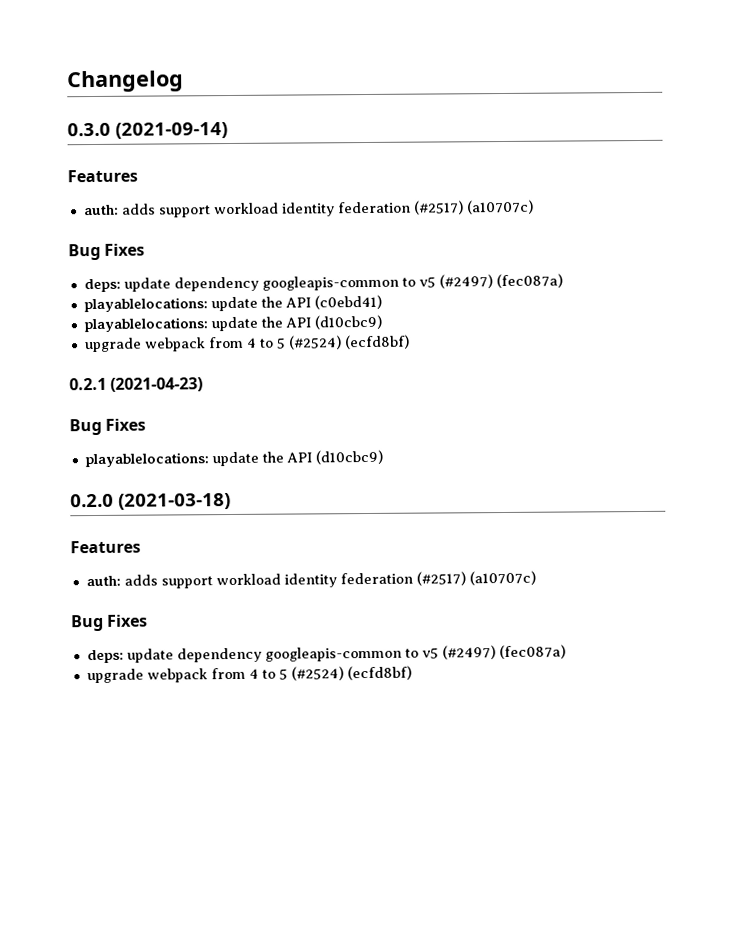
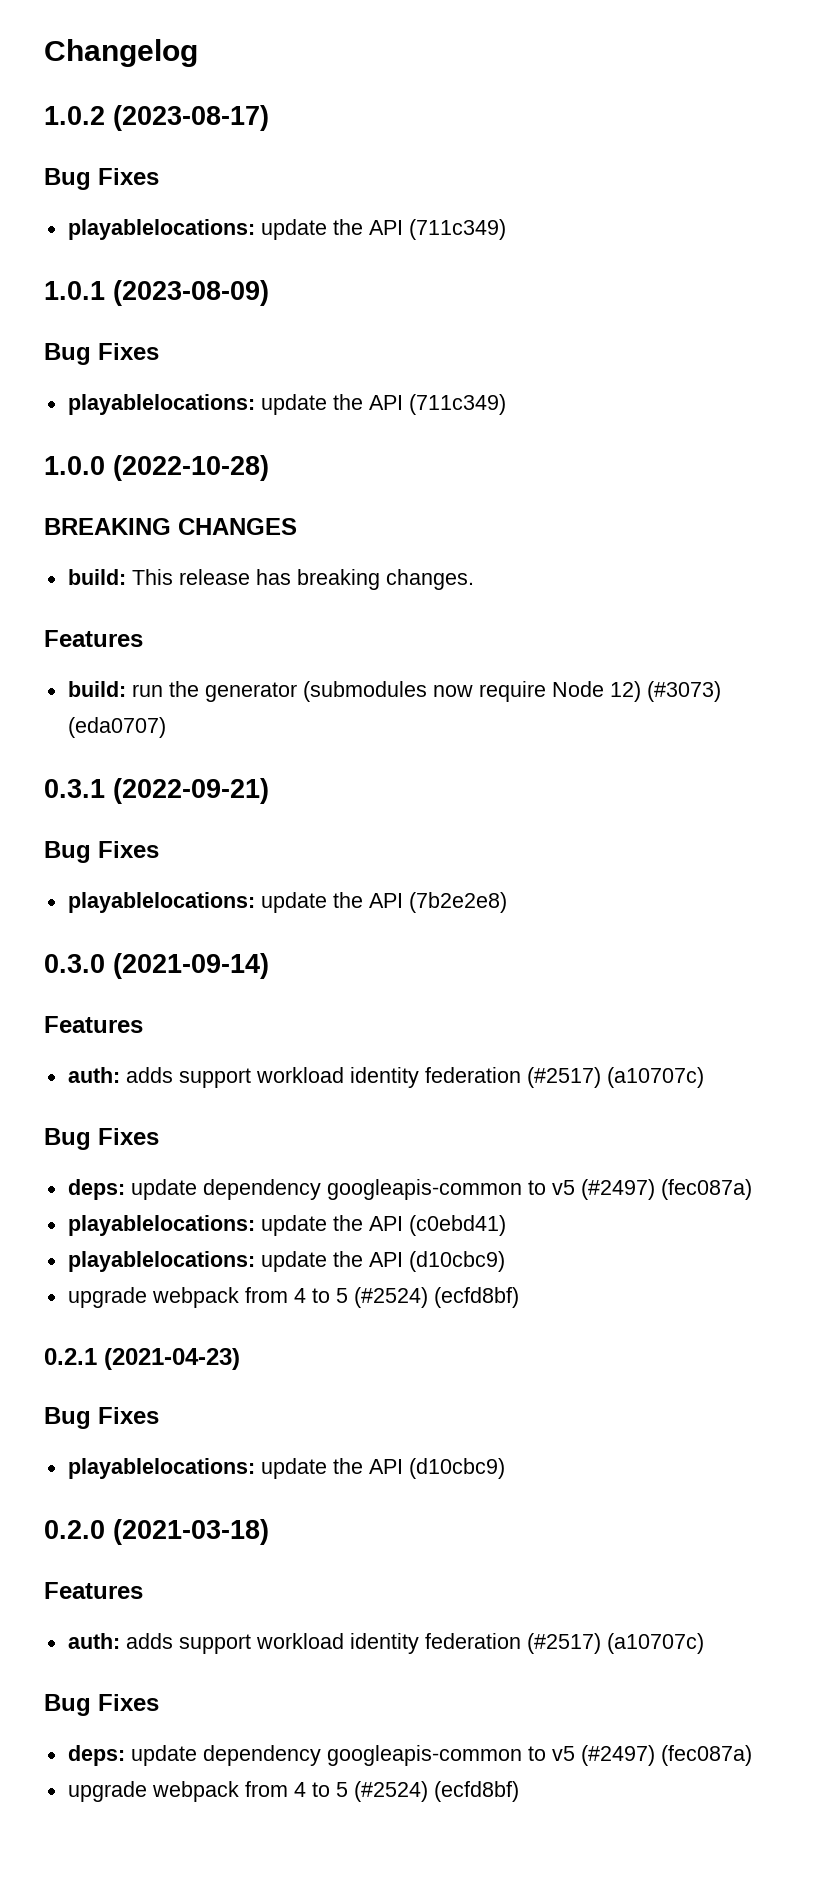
(184, 81) none -> [44,105,269,131] [44,168,159,190] [67,219,506,240] [44,280,269,306] [44,343,159,365] [67,394,506,415] [44,455,269,481] [44,518,297,535] [67,569,474,590] [44,630,143,647] [67,681,721,702] [67,717,166,738] [44,778,269,804] [44,841,159,863] [67,892,507,913] // 1.0.2 (2023-08-17) // Bug Fixes // playablelocations: update the API (711c349) // 1.0.1 (2023-08-09) // Bug Fixes // playablelocations: update the API (711c349) // 1.0.0 (2022-10-28) // BREAKING CHANGES // build: This release has breaking changes. // Features // build: run the generator (submodules now require Node 12) (#3073) (eda0707) // 0.3.1 (2022-09-21) // Bug Fixes // playablelocations: update the API (7b2e2e8)

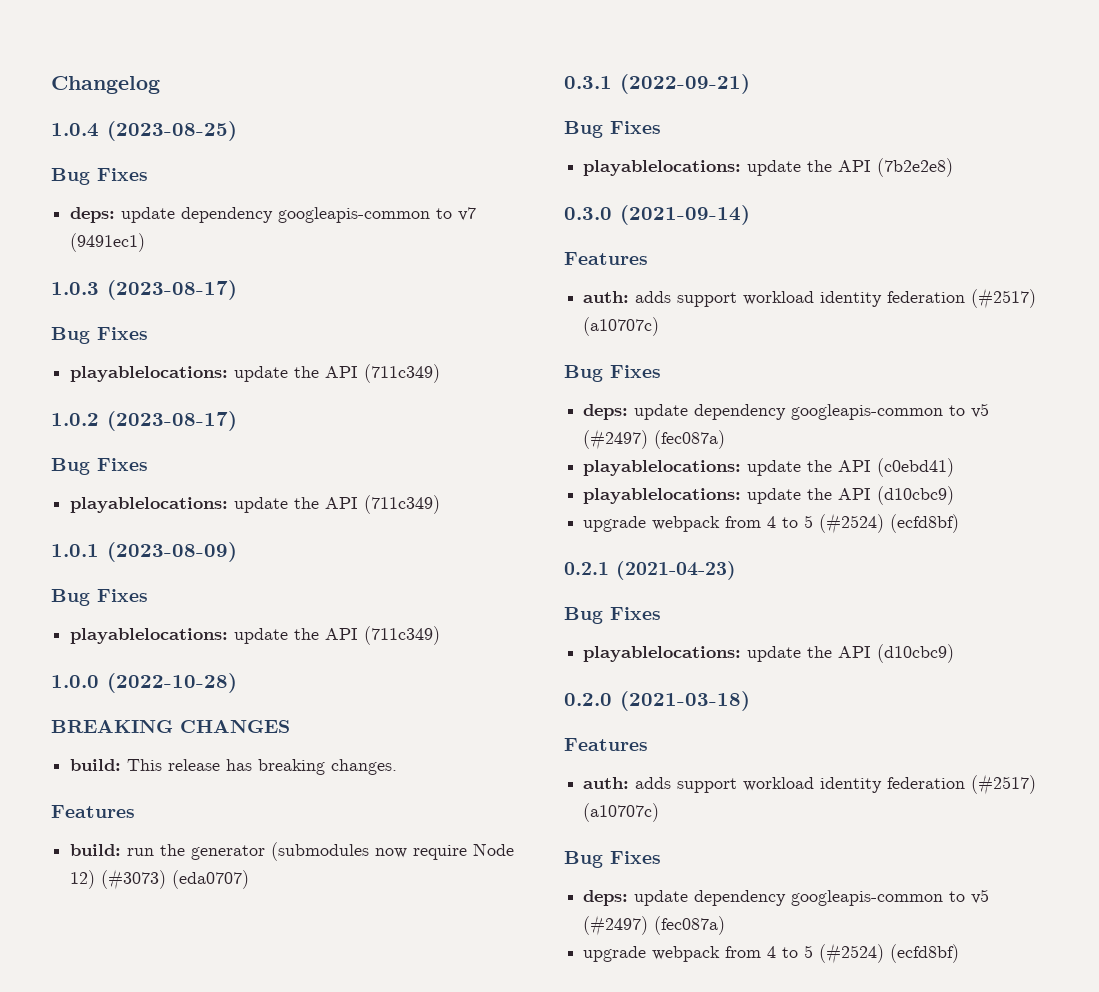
(198, 53) none -> [51,121,237,141] [51,168,148,185] [70,207,477,223] [70,233,146,252] [51,280,237,300] [51,327,148,344] [70,364,441,383] // 1.0.4 (2023-08-25) // Bug Fixes // deps: update dependency googleapis-common to v7 (9491ec1) // 1.0.3 (2023-08-17) // Bug Fixes // playablelocations: update the API (711c349)

